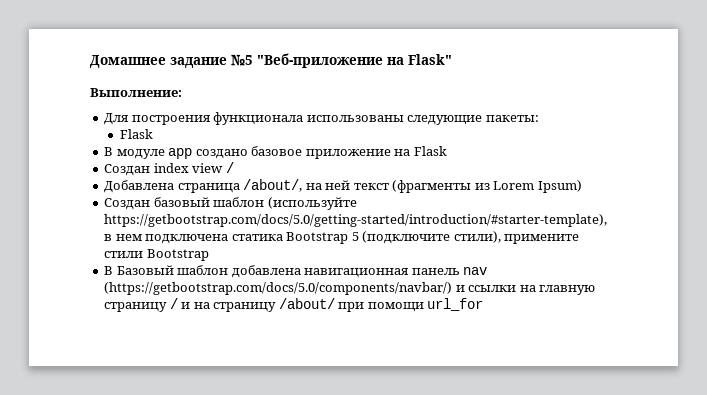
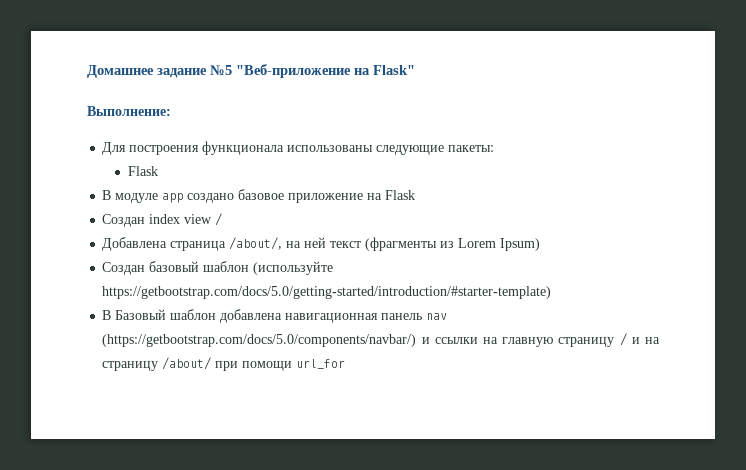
[104,214,608,227] [104,231,580,244] [104,249,209,261] https://getbootstrap.com/docs/5.0/getting-started/introduction/#starter-template), в нем подключена статика Bootstrap 5 (подключите стили), примените стили Bootstrap -> [102,286,552,299] https://getbootstrap.com/docs/5.0/getting-started/introduction/#starter-template)

